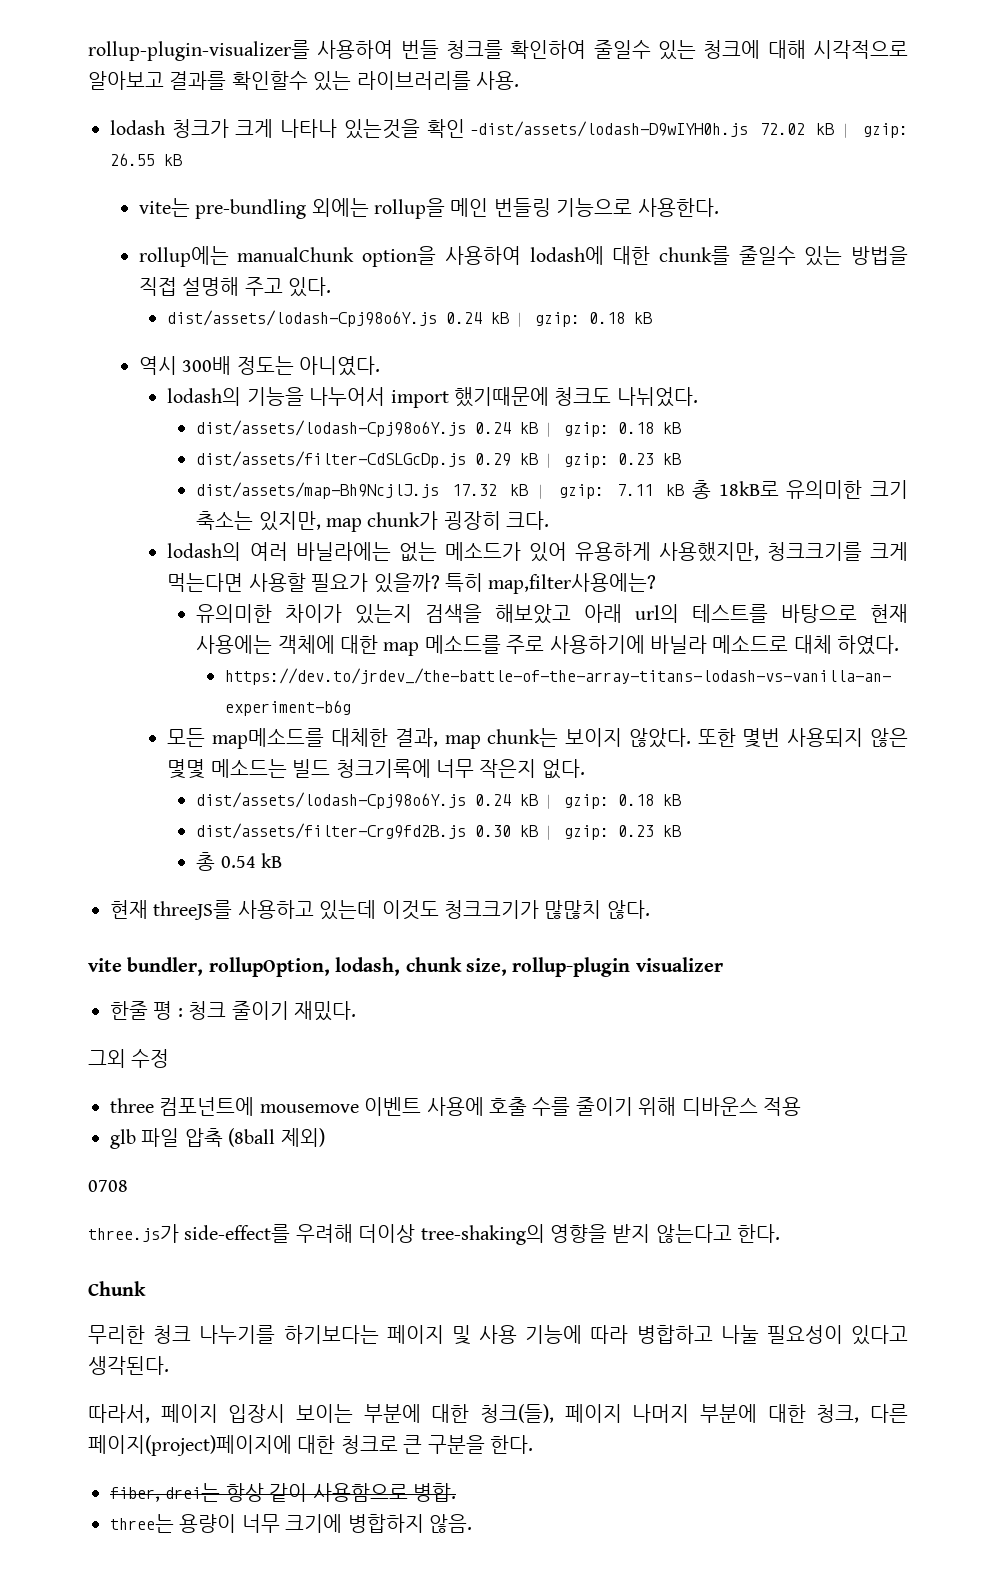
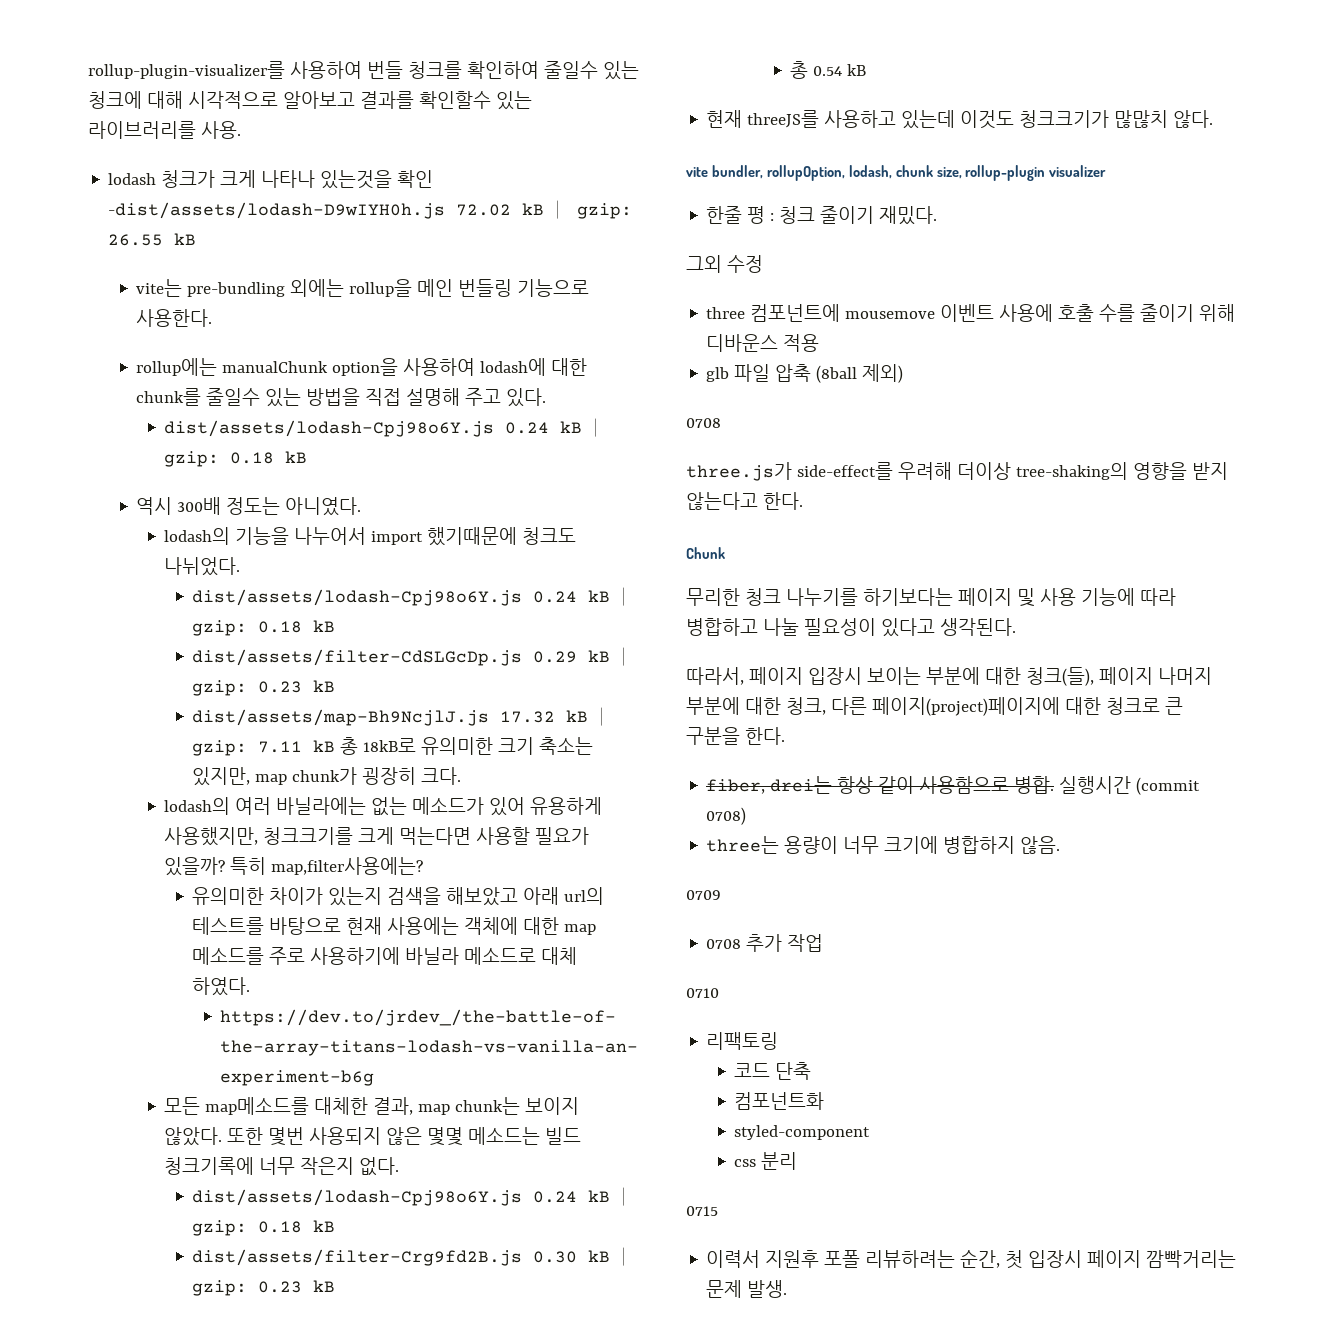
(456, 1492) none -> [1059,776,1201,795] [706,807,747,825] 실행시간 (commit 0708)
(472, 1523) none -> [686,890,721,900] [706,934,824,952] [686,988,719,998] [706,1032,779,1050] [734,1062,812,1080] [734,1092,825,1110] [734,1125,871,1140] [734,1152,798,1170] [686,1206,718,1216] [706,1249,1237,1269] [706,1280,788,1298] // 0709 // 0708 추가 작업 // 0710 // 리팩토링 // 코드 단축 // 컴포넌트화 // styled-component // css 분리 // 0715 // 이력서 지원후 포폴 리뷰하려는 순간, 첫 입장시 페이지 깜빡거리는 문제 발생.

